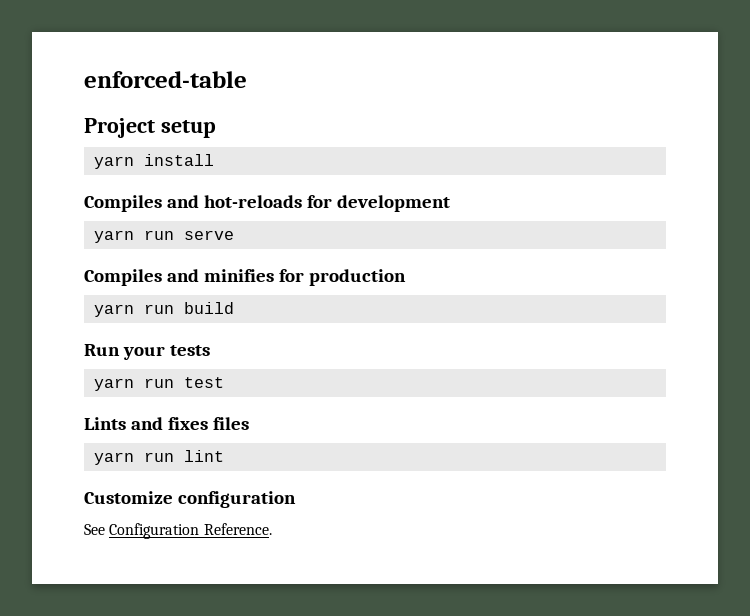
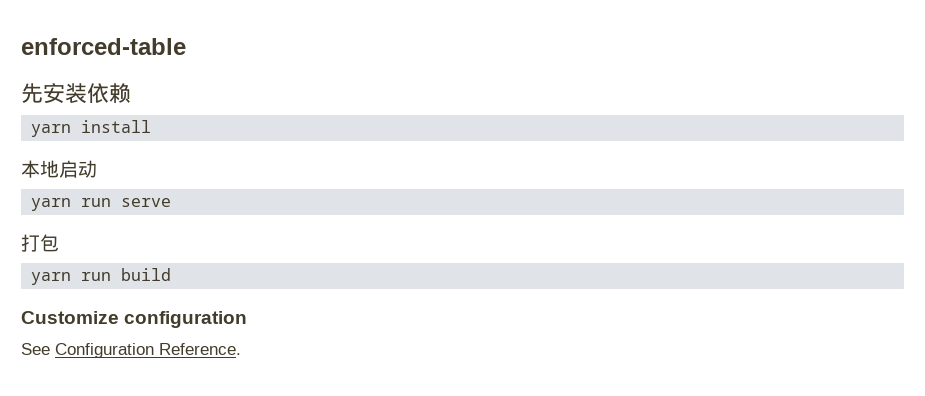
[84,118,216,138] Project setup -> [21,83,131,104] 先安装依赖
[84,195,450,212] [93,230,234,243] [84,269,406,286] [93,302,234,317] [84,344,210,360] [93,377,224,391] [84,417,249,430] [93,450,224,465] Compiles and hot-reloads for development // yarn run serve // Compiles and minifies for production // yarn run build // Run your tests // yarn run test // Lints and fixes files // yarn run lint -> [21,160,97,178] [31,198,172,211] [21,234,59,252] [31,268,172,285] 本地启动 // yarn run serve // 打包 // yarn run build

